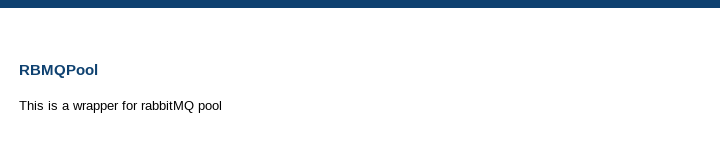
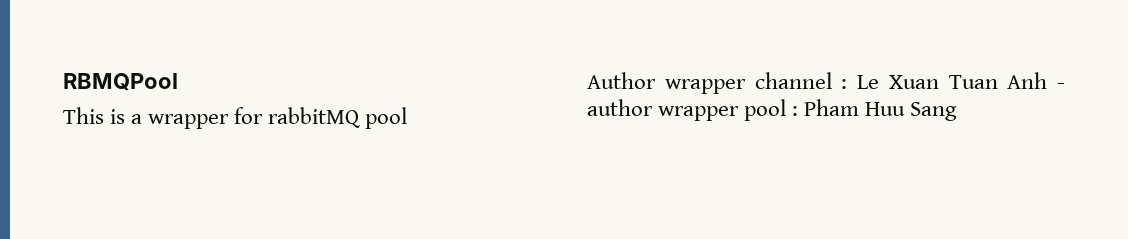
(222, 107) none -> [587,72,1065,94] [587,99,958,121] // Author wrapper channel : Le Xuan Tuan Anh - author wrapper pool : Pham Huu Sang

